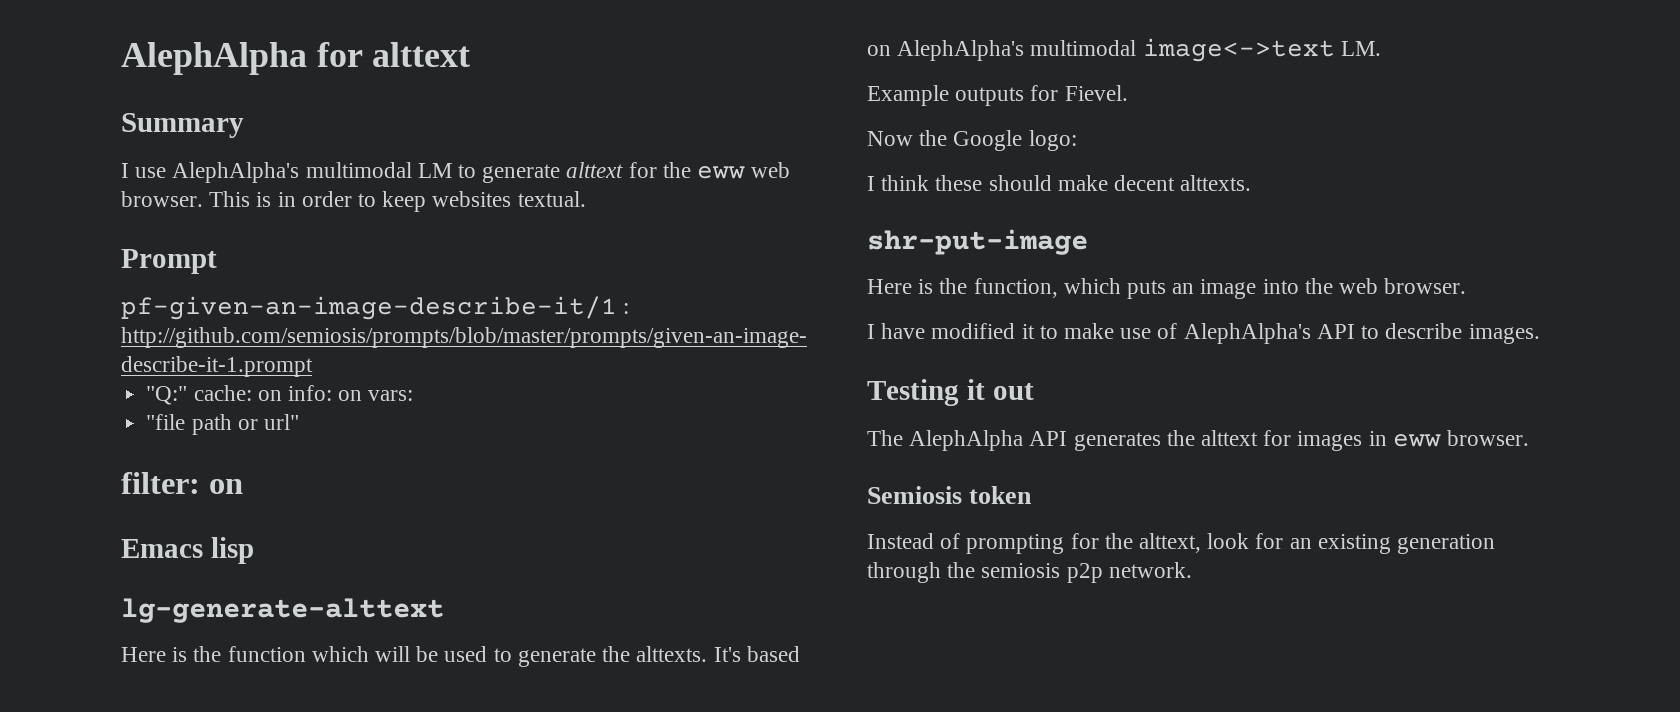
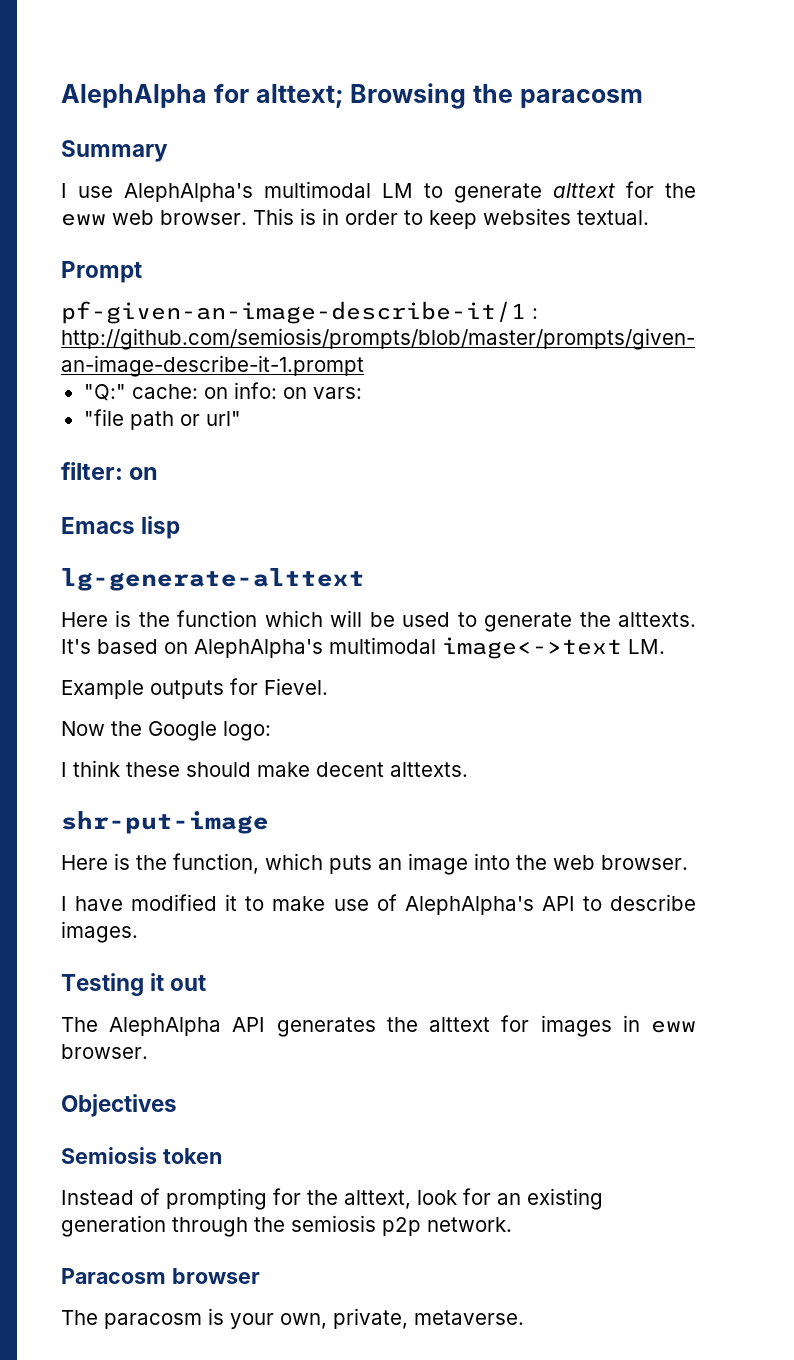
[372,42,471,67] alttext -> [255,83,643,109] alttext; Browsing the paracosm
(1530, 438) none -> [61,1094,177,1117] // Objectives
(1192, 570) none -> [61,1268,260,1284] [61,1308,524,1329] // Paracosm browser // The paracosm is your own, private, metaverse.

